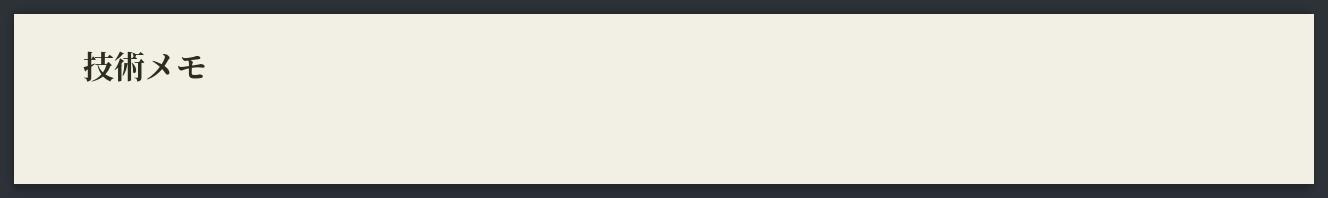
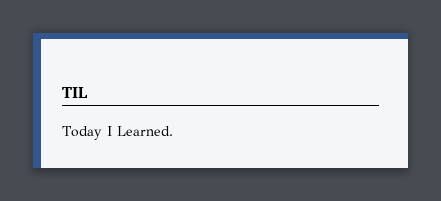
[83,51,207,82] 技術メモ -> [62,87,88,98] [62,126,173,140] TIL // Today I Learned.

